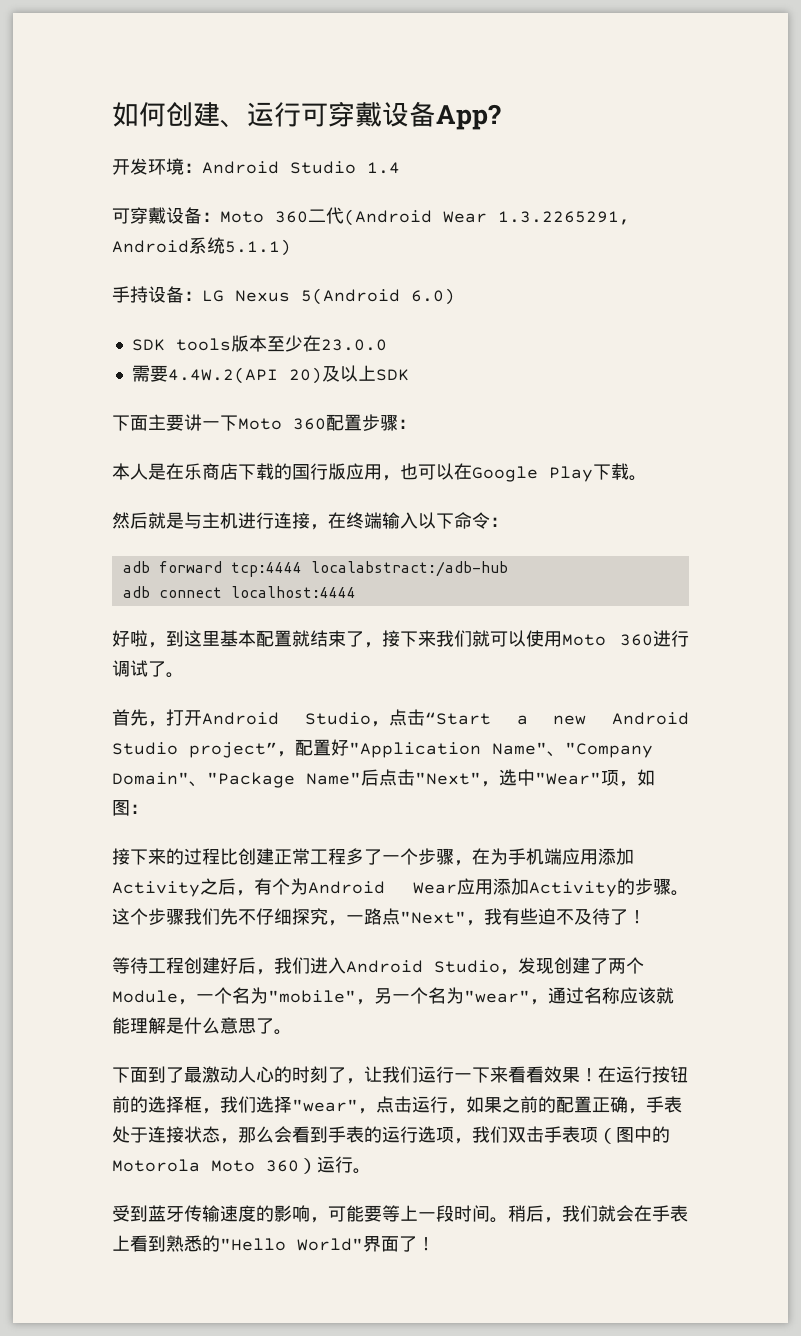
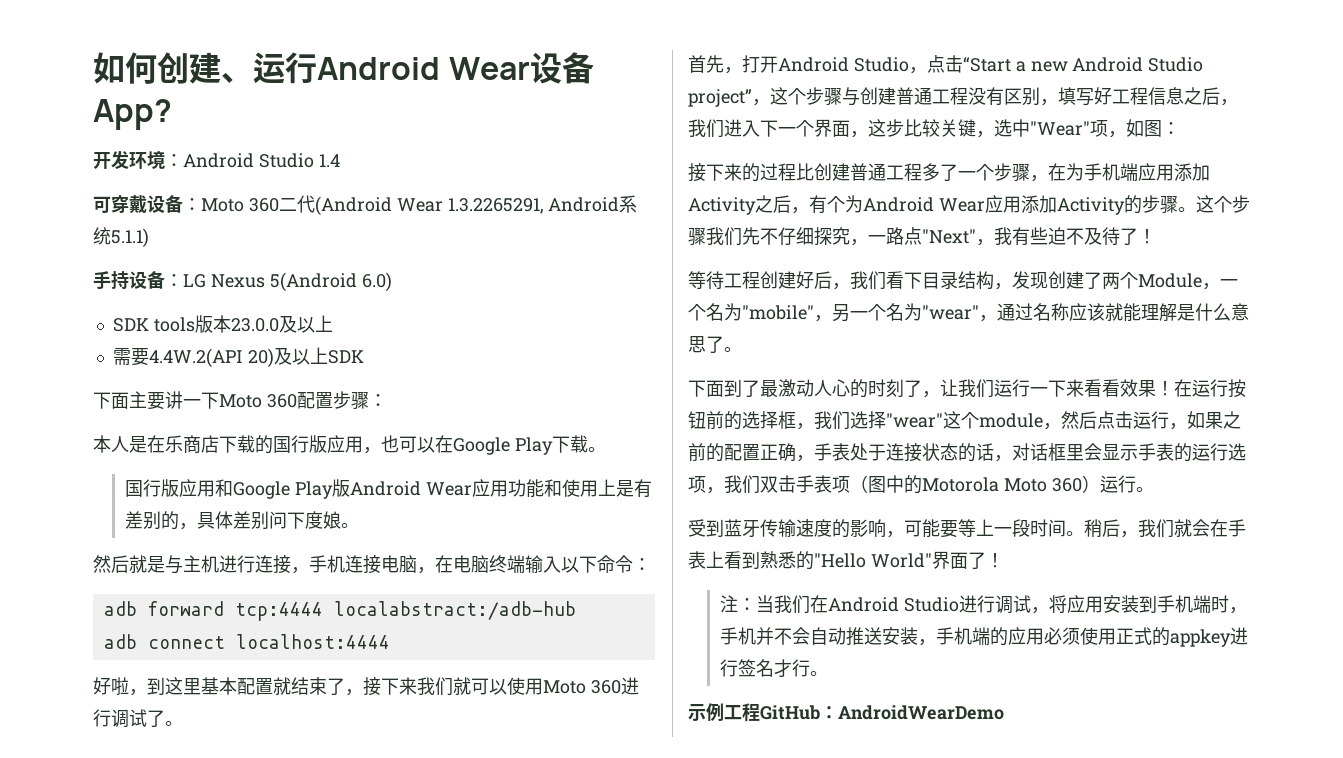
[301,101,382,127] 可穿戴 -> [317,57,530,80] Android Wear
[266,335,321,352] 至少在 -> (231, 324) none
(387, 345) none -> [278,315,333,333] 及以上
(647, 478) none -> [124,479,652,499] [124,511,359,530] // 国行版应用和Google Play版Android Wear应用功能和使用上是有差别的，具体差别问下度娘。
[328,512,346,529] 在 -> [309,555,489,574] 手机连接电脑，在电脑
[295,739,653,758] [112,769,481,788] 配置好"Application Name"、"Company Domain"、"Package Name"后点击"Next" -> [770,87,1238,106] [688,119,976,138] 这个步骤与创建普通工程没有区别，填写好工程信息之后，我们进入下一个界面，这步比较关键
[274,848,310,865] 正常 -> [850,163,886,181] 普通
[310,957,500,974] 进入Android Studio -> [886,271,994,290] 看下目录结构
[358,1108,376,1114] ， -> [943,411,1097,430] 这个module，然后
[220,1126,328,1144] ，那么会看到 -> [958,443,1138,462] 的话，对话框里会显示
(435, 1244) none -> [719,595,1247,614] [719,627,1248,647] [719,659,828,677] [688,703,1004,722] // 注：当我们在Android Studio进行调试，将应用安装到手机端时，手机并不会自动推送安装，手机端的应用必须使用正式的appkey进行签名才行。 // 示例工程GitHub：AndroidWearDemo

